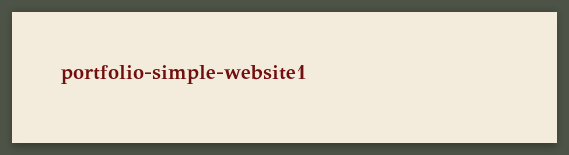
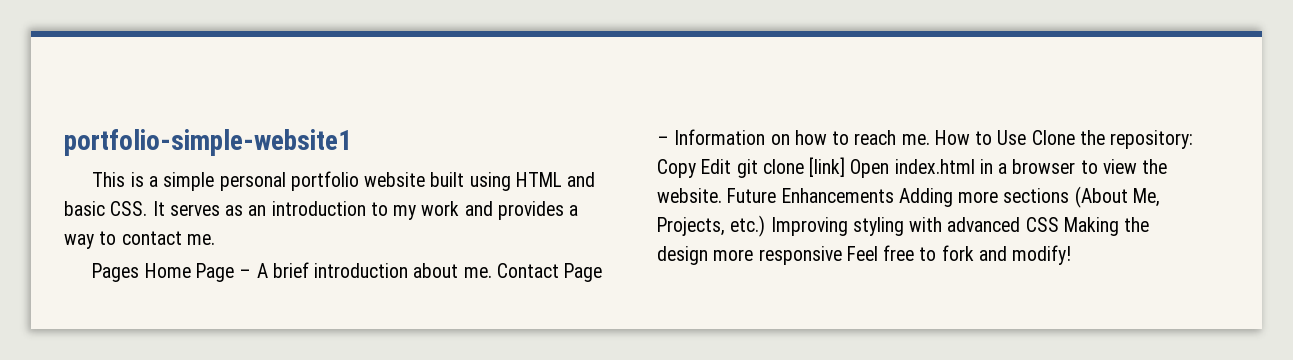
(307, 74) none -> [92,171,596,191] [64,201,579,220] [64,231,215,249] [92,262,603,282] [657,129,1194,149] [657,157,1168,178] [657,186,1160,208] [657,215,1150,237] [657,245,1072,265] // This is a simple personal portfolio website built using HTML and basic CSS. It serves as an introduction to my work and provides a way to contact me. // Pages Home Page – A brief introduction about me. Contact Page – Information on how to reach me. How to Use Clone the repository: Copy Edit git clone [link] Open index.html in a browser to view the website. Future Enhancements Adding more sections (About Me, Projects, etc.) Improving styling with advanced CSS Making the design more responsive Feel free to fork and modify!

